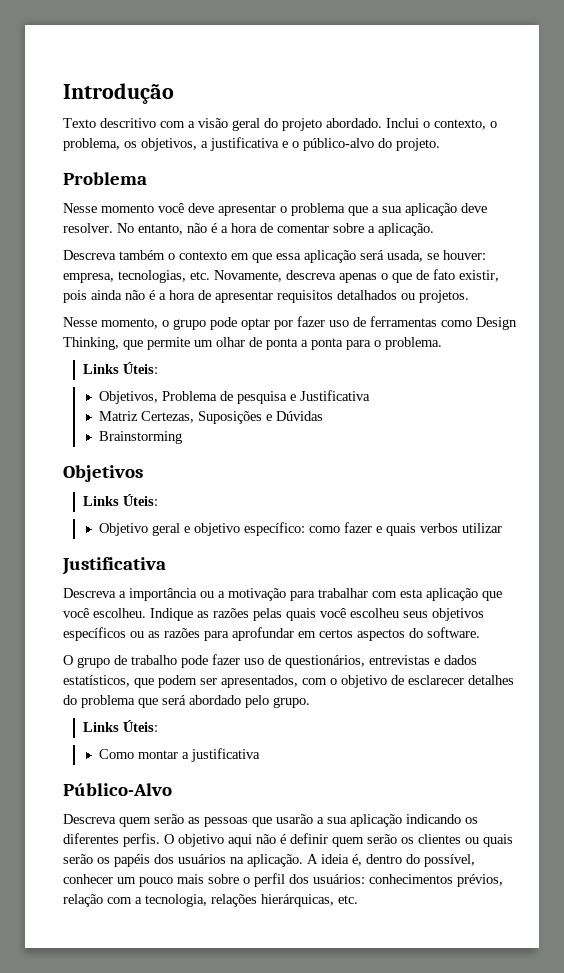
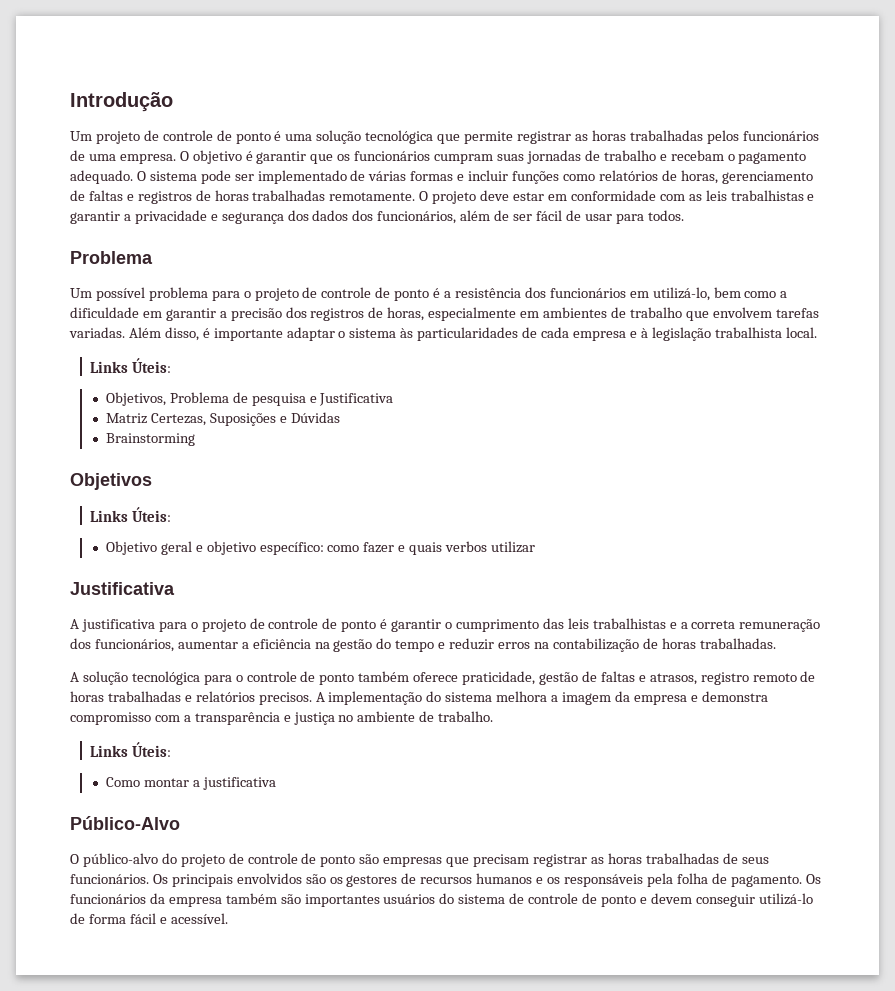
[63,118,497,131] [63,137,440,151] [63,172,147,185] [63,203,487,216] [63,223,434,236] [63,250,486,263] [63,269,499,283] [63,290,469,303] [63,316,517,330] [63,337,442,350] Texto descritivo com a visão geral do projeto abordado. Inclui o contexto, o problema, os objetivos, a justificativa e o público-alvo do projeto. // Problema // Nesse momento você deve apresentar o problema que a sua aplicação deve resolver. No entanto, não é a hora de comentar sobre a aplicação. // Descreva também o contexto em que essa aplicação será usada, se houver: empresa, tecnologias, etc. Novamente, descreva apenas o que de fato existir, pois ainda não é a hora de apresentar requisitos detalhados ou projetos. // Nesse momento, o grupo pode optar por fazer uso de ferramentas como Design Thinking, que permite um olhar de ponta a ponta para o problema. -> [70,130,819,144] [70,150,807,164] [70,170,813,184] [70,190,815,204] [70,210,684,224] [70,251,153,264] [70,287,788,301] [70,307,819,321] [69,327,817,341] Um projeto de controle de ponto é uma solução tecnológica que permite registrar as horas trabalhadas pelos funcionários de uma empresa. O objetivo é garantir que os funcionários cumpram suas jornadas de trabalho e recebam o pagamento adequado. O sistema pode ser implementado de várias formas e incluir funções como relatórios de horas, gerenciamento de faltas e registros de horas trabalhadas remotamente. O projeto deve estar em conformidade com as leis trabalhistas e garantir a privacidade e segurança dos dados dos funcionários, além de ser fácil de usar para todos. // Problema // Um possível problema para o projeto de controle de ponto é a resistência dos funcionários em utilizá-lo, bem como a dificuldade em garantir a precisão dos registros de horas, especialmente em ambientes de trabalho que envolvem tarefas variadas. Além disso, é importante adaptar o sistema às particularidades de cada empresa e à legislação trabalhista local.
[63,588,502,601] [63,608,484,621] [63,627,480,641] [63,654,477,668] [63,675,514,688] [63,695,310,708] Descreva a importância ou a motivação para trabalhar com esta aplicação que você escolheu. Indique as razões pelas quais você escolheu seus objetivos específicos ou as razões para aprofundar em certos aspectos do software. // O grupo de trabalho pode fazer uso de questionários, entrevistas e dados estatísticos, que podem ser apresentados, com o objetivo de esclarecer detalhes do problema que será abordado pelo grupo. -> [70,618,821,632] [70,638,776,652] [70,671,816,685] [70,691,768,705] [70,711,494,725] A justificativa para o projeto de controle de ponto é garantir o cumprimento das leis trabalhistas e a correta remuneração dos funcionários, aumentar a eficiência na gestão do tempo e reduzir erros na contabilização de horas trabalhadas. // A solução tecnológica para o controle de ponto também oferece praticidade, gestão de faltas e atrasos, registro remoto de horas trabalhadas e relatórios precisos. A implementação do sistema melhora a imagem da empresa e demonstra compromisso com a transparência e justiça no ambiente de trabalho.
[63,814,478,827] [63,833,513,847] [63,854,475,867] [63,873,503,887] [63,894,358,907] Descreva quem serão as pessoas que usarão a sua aplicação indicando os diferentes perfis. O objetivo aqui não é definir quem serão os clientes ou quais serão os papéis dos usuários na aplicação. A ideia é, dentro do possível, conhecer um pouco mais sobre o perfil dos usuários: conhecimentos prévios, relação com a tecnologia, relações hierárquicas, etc. -> [70,853,769,867] [70,873,821,887] [70,893,813,907] [70,913,228,924] O público-alvo do projeto de controle de ponto são empresas que precisam registrar as horas trabalhadas de seus funcionários. Os principais envolvidos são os gestores de recursos humanos e os responsáveis pela folha de pagamento. Os funcionários da empresa também são importantes usuários do sistema de controle de ponto e devem conseguir utilizá-lo de forma fácil e acessível.

